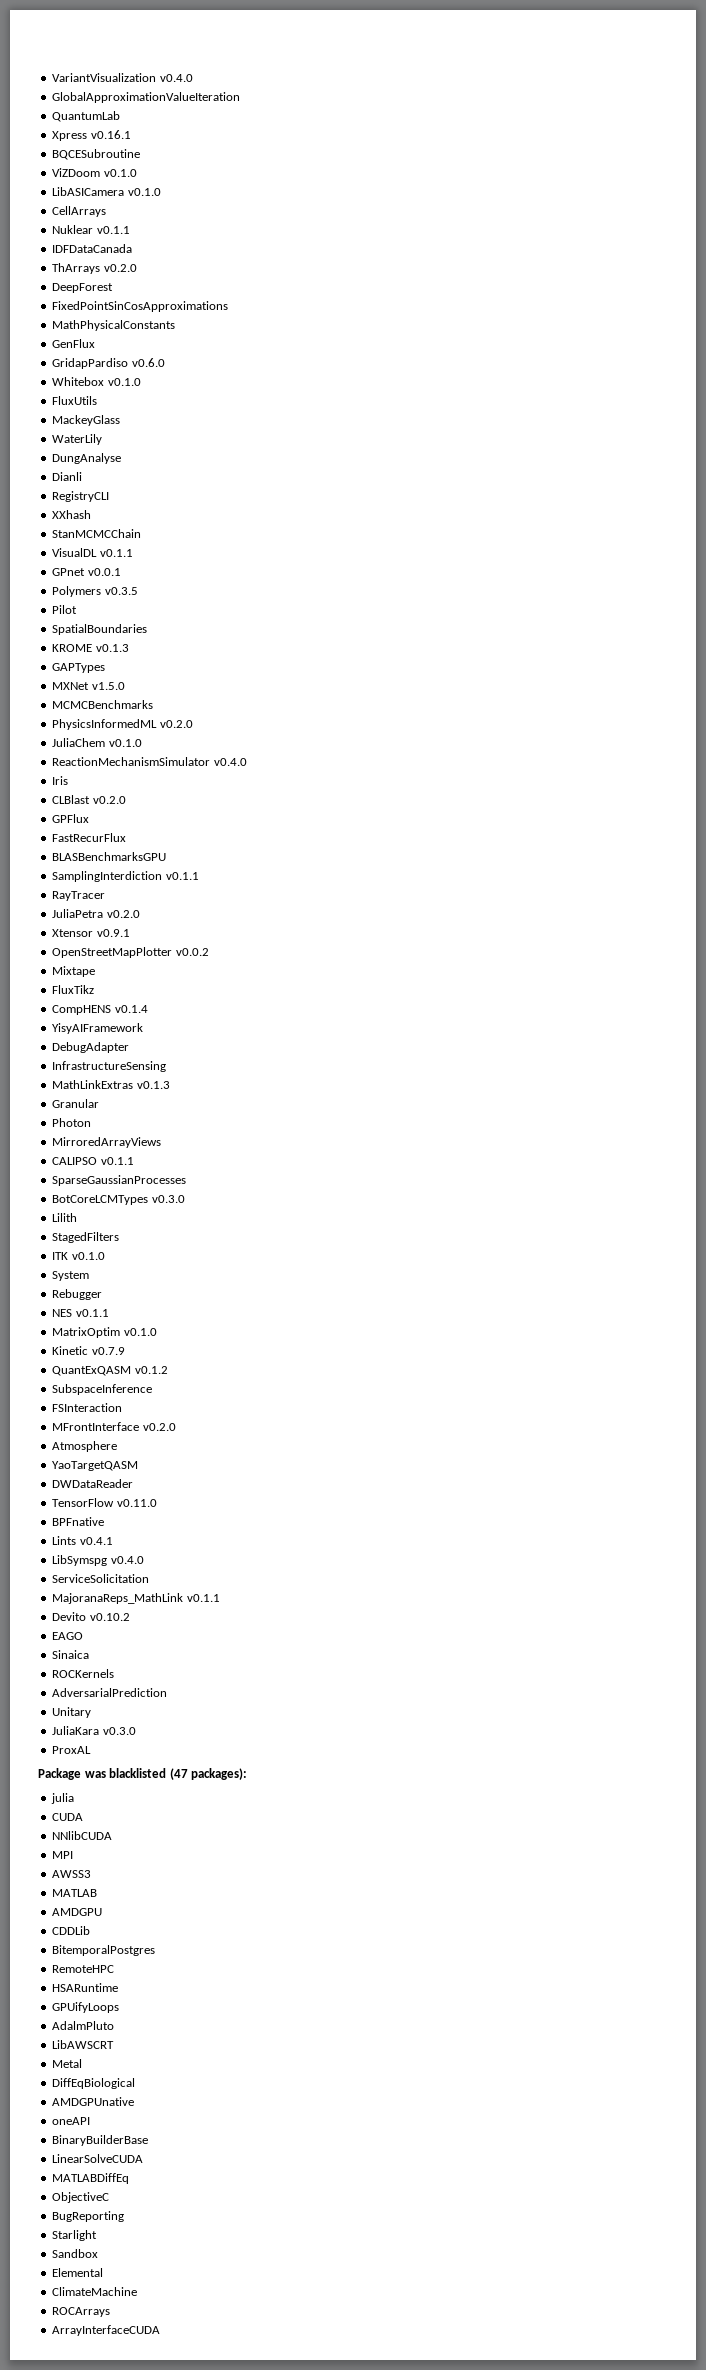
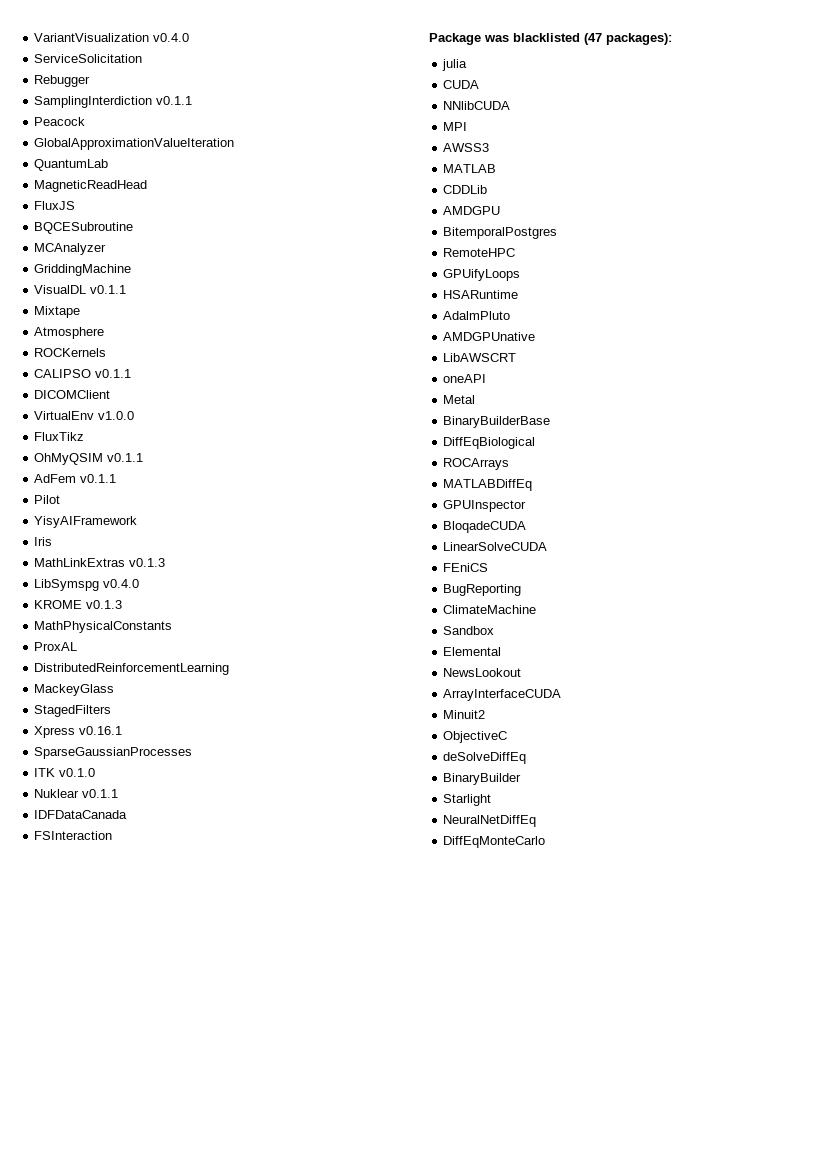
[52,92,241,103] [52,111,121,122] GlobalApproximationValueIteration // QuantumLab -> [34,54,143,63] [34,75,91,87] [34,96,193,108] [34,117,86,126] [34,138,235,150] [34,159,109,171] [34,180,148,192] [34,201,76,210] [34,222,134,234] [34,243,107,255] [34,264,132,276] [34,285,127,294] [34,306,81,318] [34,327,105,339] [34,348,107,357] [34,369,132,378] [34,390,111,399] [34,411,135,420] [34,432,85,441] [34,453,144,465] [34,474,117,483] [34,495,61,504] [34,516,138,528] [34,537,53,546] [34,558,166,567] [34,579,140,591] [34,600,123,609] [34,621,173,633] [34,642,78,651] [34,663,230,675] [34,684,115,696] [34,705,112,717] ServiceSolicitation // Rebugger // SamplingInterdiction v0.1.1 // Peacock // GlobalApproximationValueIteration // QuantumLab // MagneticReadHead // FluxJS // BQCESubroutine // MCAnalyzer // GriddingMachine // VisualDL v0.1.1 // Mixtape // Atmosphere // ROCKernels // CALIPSO v0.1.1 // DICOMClient // VirtualEnv v1.0.0 // FluxTikz // OhMyQSIM v0.1.1 // AdFem v0.1.1 // Pilot // YisyAIFramework // Iris // MathLinkExtras v0.1.3 // LibSymspg v0.4.0 // KROME v0.1.3 // MathPhysicalConstants // ProxAL // DistributedReinforcementLearning // MackeyGlass // StagedFilters
[52,149,141,160] [52,168,137,177] [52,187,161,196] [52,206,107,217] BQCESubroutine // ViZDoom v0.1.0 // LibASICamera v0.1.0 // CellArrays -> [34,747,193,759] [34,768,96,777] SparseGaussianProcesses // ITK v0.1.0
[52,263,137,274] [52,283,114,293] [52,301,229,312] [52,320,176,331] [52,339,96,348] [52,358,165,369] [52,377,141,386] [52,396,98,405] [52,415,121,426] [52,434,103,445] [52,453,122,464] [52,472,83,481] [52,491,110,502] [52,510,92,519] [52,529,142,538] [52,548,133,557] [52,568,121,576] [52,586,138,597] [52,605,78,614] [52,624,148,635] [52,644,129,652] [52,663,106,673] [52,682,125,690] [52,700,154,709] [52,719,193,730] [52,738,142,747] [52,757,247,766] [52,776,69,785] [52,795,126,804] [52,814,90,823] [52,833,127,842] [52,852,167,861] [52,871,199,882] [52,891,106,901] [52,909,140,918] [52,929,130,937] [52,947,209,958] [52,966,96,977] [52,985,95,994] [52,1005,148,1015] [52,1023,144,1034] [52,1042,130,1053] [52,1061,167,1072] [52,1080,170,1089] [52,1099,100,1108] [52,1118,92,1127] [52,1137,162,1148] [52,1157,134,1165] [52,1175,187,1186] [52,1195,185,1205] [52,1213,78,1222] [52,1232,120,1243] [52,1252,105,1260] [52,1271,90,1281] [52,1289,103,1300] [52,1309,109,1317] [52,1327,157,1338] [52,1346,125,1355] [52,1366,168,1376] [52,1384,153,1395] [52,1403,123,1412] [52,1422,176,1431] [52,1441,118,1452] [52,1461,139,1471] [52,1479,134,1488] [52,1498,157,1507] [52,1517,105,1526] [52,1536,113,1545] [52,1555,144,1566] [52,1574,150,1583] [52,1593,220,1604] [52,1612,130,1621] [52,1632,84,1640] [52,1650,90,1659] [52,1669,115,1678] [52,1688,168,1697] [52,1707,92,1718] [52,1726,136,1735] [52,1746,92,1754] ThArrays v0.2.0 // DeepForest // FixedPointSinCosApproximations // MathPhysicalConstants // GenFlux // GridapPardiso v0.6.0 // Whitebox v0.1.0 // FluxUtils // MackeyGlass // WaterLily // DungAnalyse // Dianli // RegistryCLI // XXhash // StanMCMCChain // VisualDL v0.1.1 // GPnet v0.0.1 // Polymers v0.3.5 // Pilot // SpatialBoundaries // KROME v0.1.3 // GAPTypes // MXNet v1.5.0 // MCMCBenchmarks // PhysicsInformedML v0.2.0 // JuliaChem v0.1.0 // ReactionMechanismSimulator v0.4.0 // Iris // CLBlast v0.2.0 // GPFlux // FastRecurFlux // BLASBenchmarksGPU // SamplingInterdiction v0.1.1 // RayTracer // JuliaPetra v0.2.0 // Xtensor v0.9.1 // OpenStreetMapPlotter v0.0.2 // Mixtape // FluxTikz // CompHENS v0.1.4 // YisyAIFramework // DebugAdapter // InfrastructureSensing // MathLinkExtras v0.1.3 // Granular // Photon // MirroredArrayViews // CALIPSO v0.1.1 // SparseGaussianProcesses // BotCoreLCMTypes v0.3.0 // Lilith // StagedFilters // ITK v0.1.0 // System // Rebugger // NES v0.1.1 // MatrixOptim v0.1.0 // Kinetic v0.7.9 // QuantExQASM v0.1.2 // SubspaceInference // FSInteraction // MFrontInterface v0.2.0 // Atmosphere // YaoTargetQASM // DWDataReader // TensorFlow v0.11.0 // BPFnative // Lints v0.4.1 // LibSymspg v0.4.0 // ServiceSolicitation // MajoranaReps_MathLink v0.1.1 // Devito v0.10.2 // EAGO // Sinaica // ROCKernels // AdversarialPrediction // Unitary // JuliaKara v0.3.0 // ProxAL -> [34,831,113,840] FSInteraction
(98, 1893) none -> [443,185,488,194] // CDDLib
[52,1926,91,1935] // CDDLib -> (501, 210) none
(115, 1969) none -> [443,269,521,281] // GPUifyLoops
[52,2002,120,2013] // GPUifyLoops -> (519, 294) none
(115, 2025) none -> [443,332,536,341] // AMDGPUnative
(115, 2044) none -> [443,374,487,383] // oneAPI
(83, 2063) none -> [443,416,551,428] // BinaryBuilderBase
[52,2097,135,2106] [52,2117,91,2125] [52,2135,149,2146] AMDGPUnative // oneAPI // BinaryBuilderBase -> [443,458,510,470] [443,479,533,491] [443,500,527,512] [443,521,527,533] ROCArrays // MATLABDiffEq // GPUInspector // BloqadeCUDA
[52,2173,130,2184] [52,2192,110,2203] MATLABDiffEq // ObjectiveC -> [443,563,489,572] FEniCS
[52,2230,98,2241] Starlight -> [443,605,537,614] ClimateMachine
[52,2287,138,2296] [52,2307,111,2317] ClimateMachine // ROCArrays -> [443,668,522,677] NewsLookout
(161, 2330) none -> [443,710,486,719] [443,731,508,743] [443,752,527,764] [443,773,522,785] [443,794,492,806] [443,815,537,827] [443,836,546,848] // Minuit2 // ObjectiveC // deSolveDiffEq // BinaryBuilder // Starlight // NeuralNetDiffEq // DiffEqMonteCarlo

